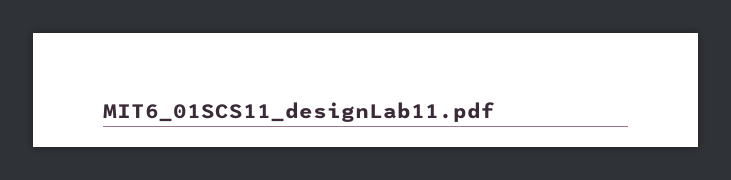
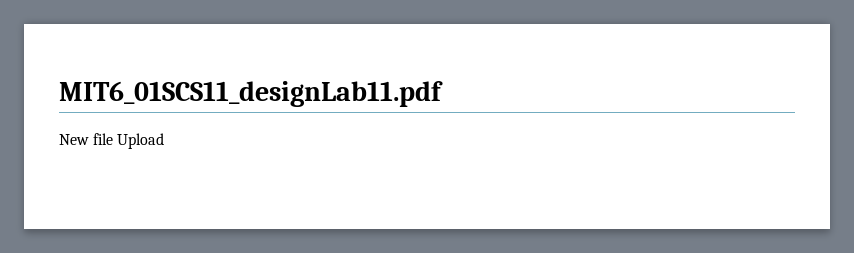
(495, 112) none -> [59,133,165,149] // New file Upload

